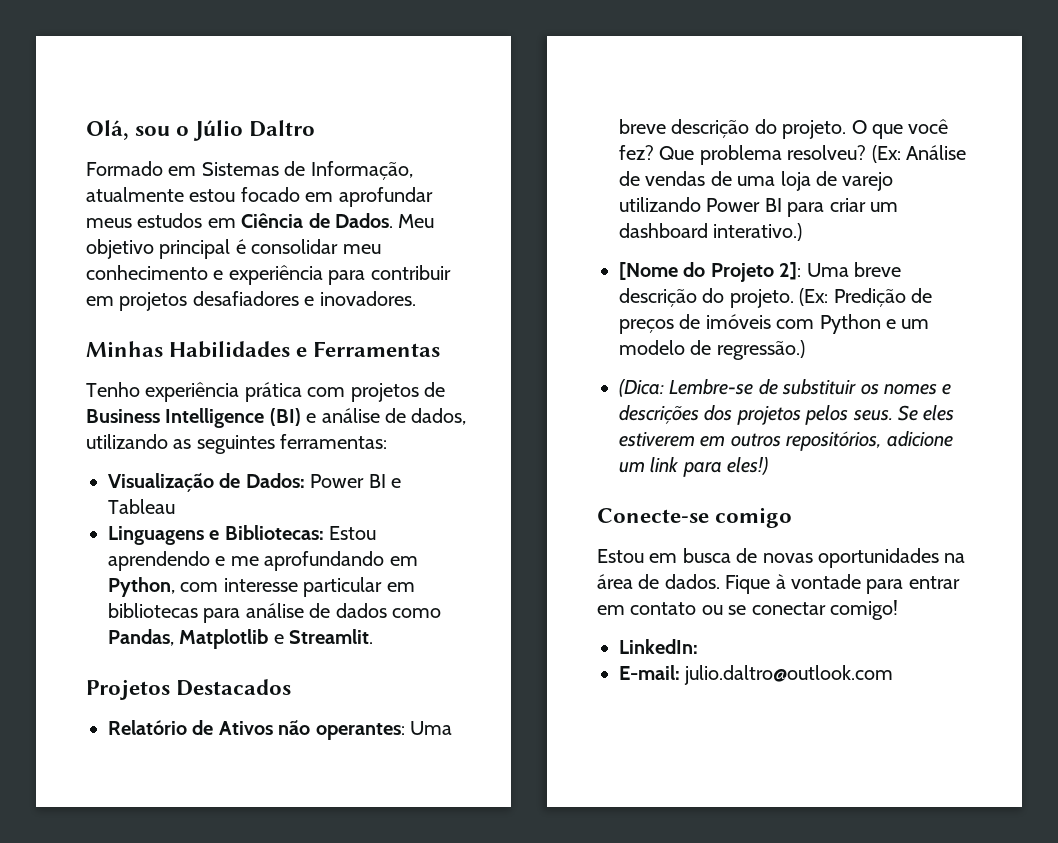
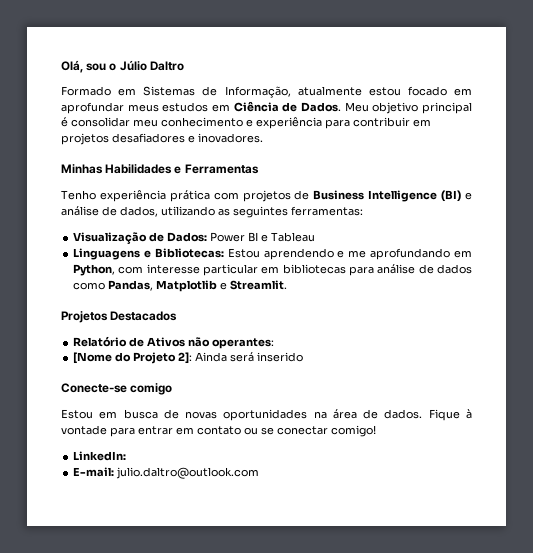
[410,721,452,735] [619,119,949,139] [619,145,966,165] [619,171,894,191] [619,197,898,217] [619,223,803,241] [619,262,901,282] [619,288,932,308] [619,314,930,334] [619,340,805,360] [619,379,952,397] [619,405,955,425] [619,431,953,451] [619,457,769,477] Uma breve descrição do projeto. O que você fez? Que problema resolveu? (Ex: Análise de vendas de uma loja de varejo utilizando Power BI para criar um dashboard interativo.) // [Nome do Projeto 2]: Uma breve descrição do projeto. (Ex: Predição de preços de imóveis com Python e um modelo de regressão.) // (Dica: Lembre-se de substituir os nomes e descrições dos projetos pelos seus. Se eles estiverem em outros repositórios, adicione um link para eles!) -> [73,352,304,364] // [Nome do Projeto 2]: Ainda será inserido

